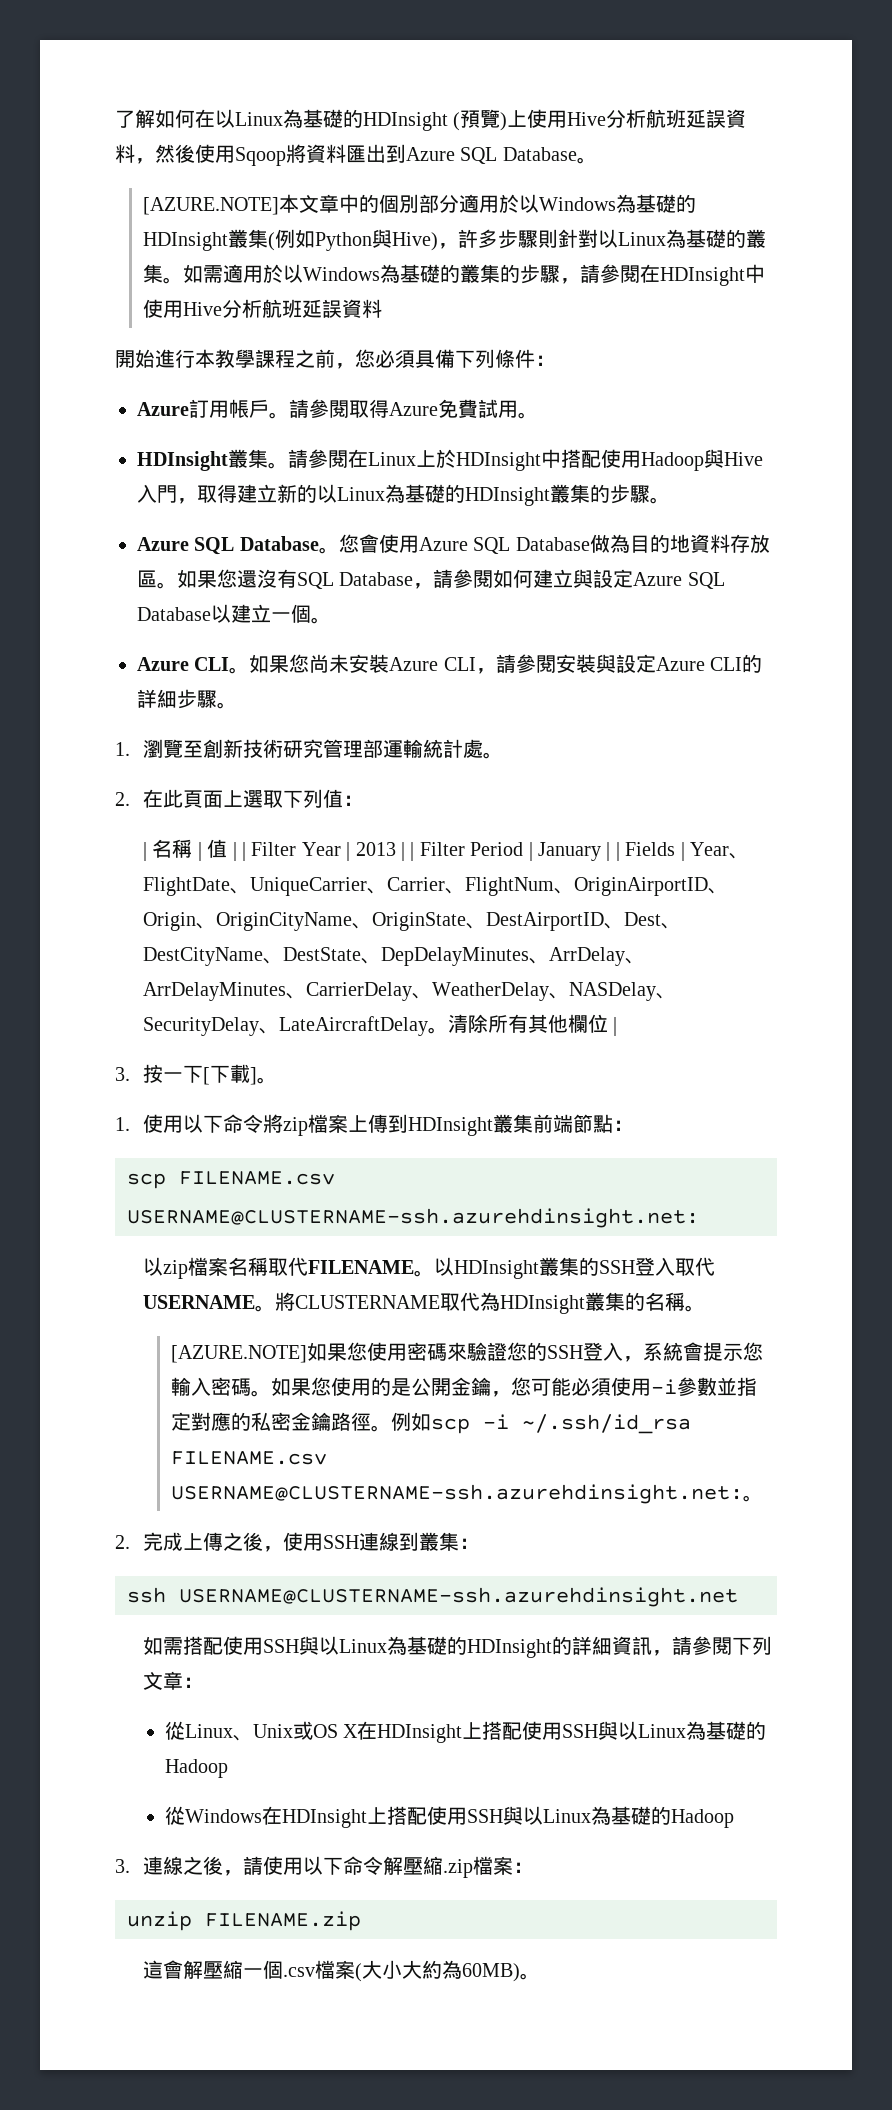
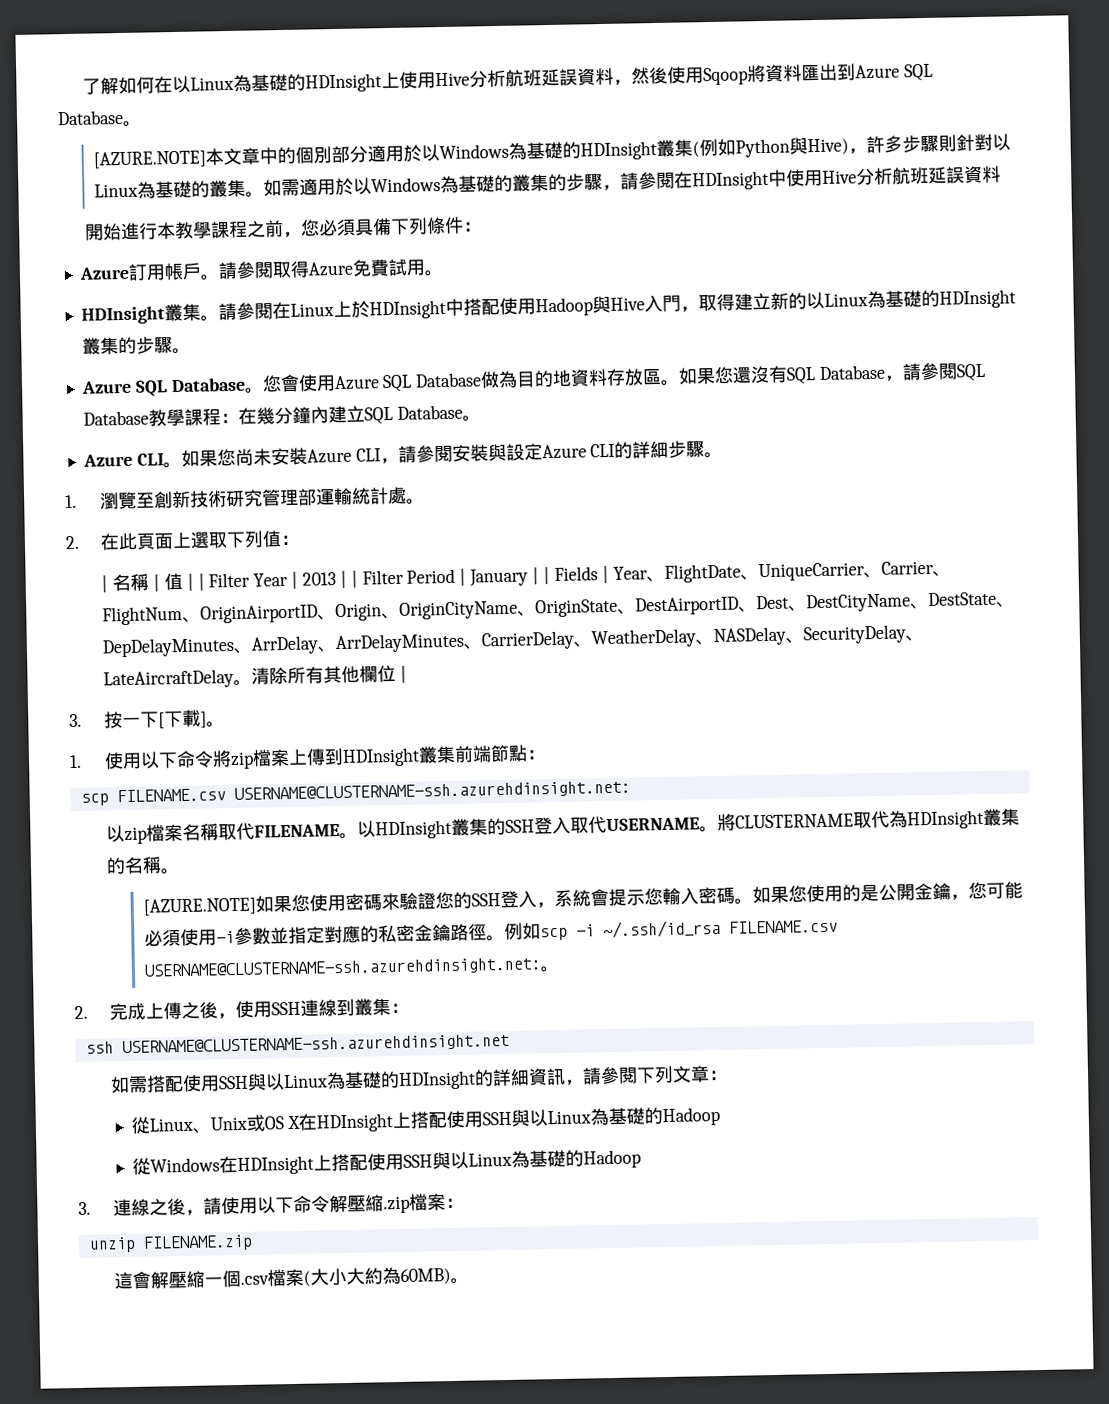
[453,109,508,131] (預覽) -> (383, 83) none
[493,569,725,589] [137,604,311,623] 如何建立與設定Azure SQL Database以建立一個 -> [956,363,987,382] [82,404,463,427] SQL Database教學課程：在幾分鐘內建立SQL Database

